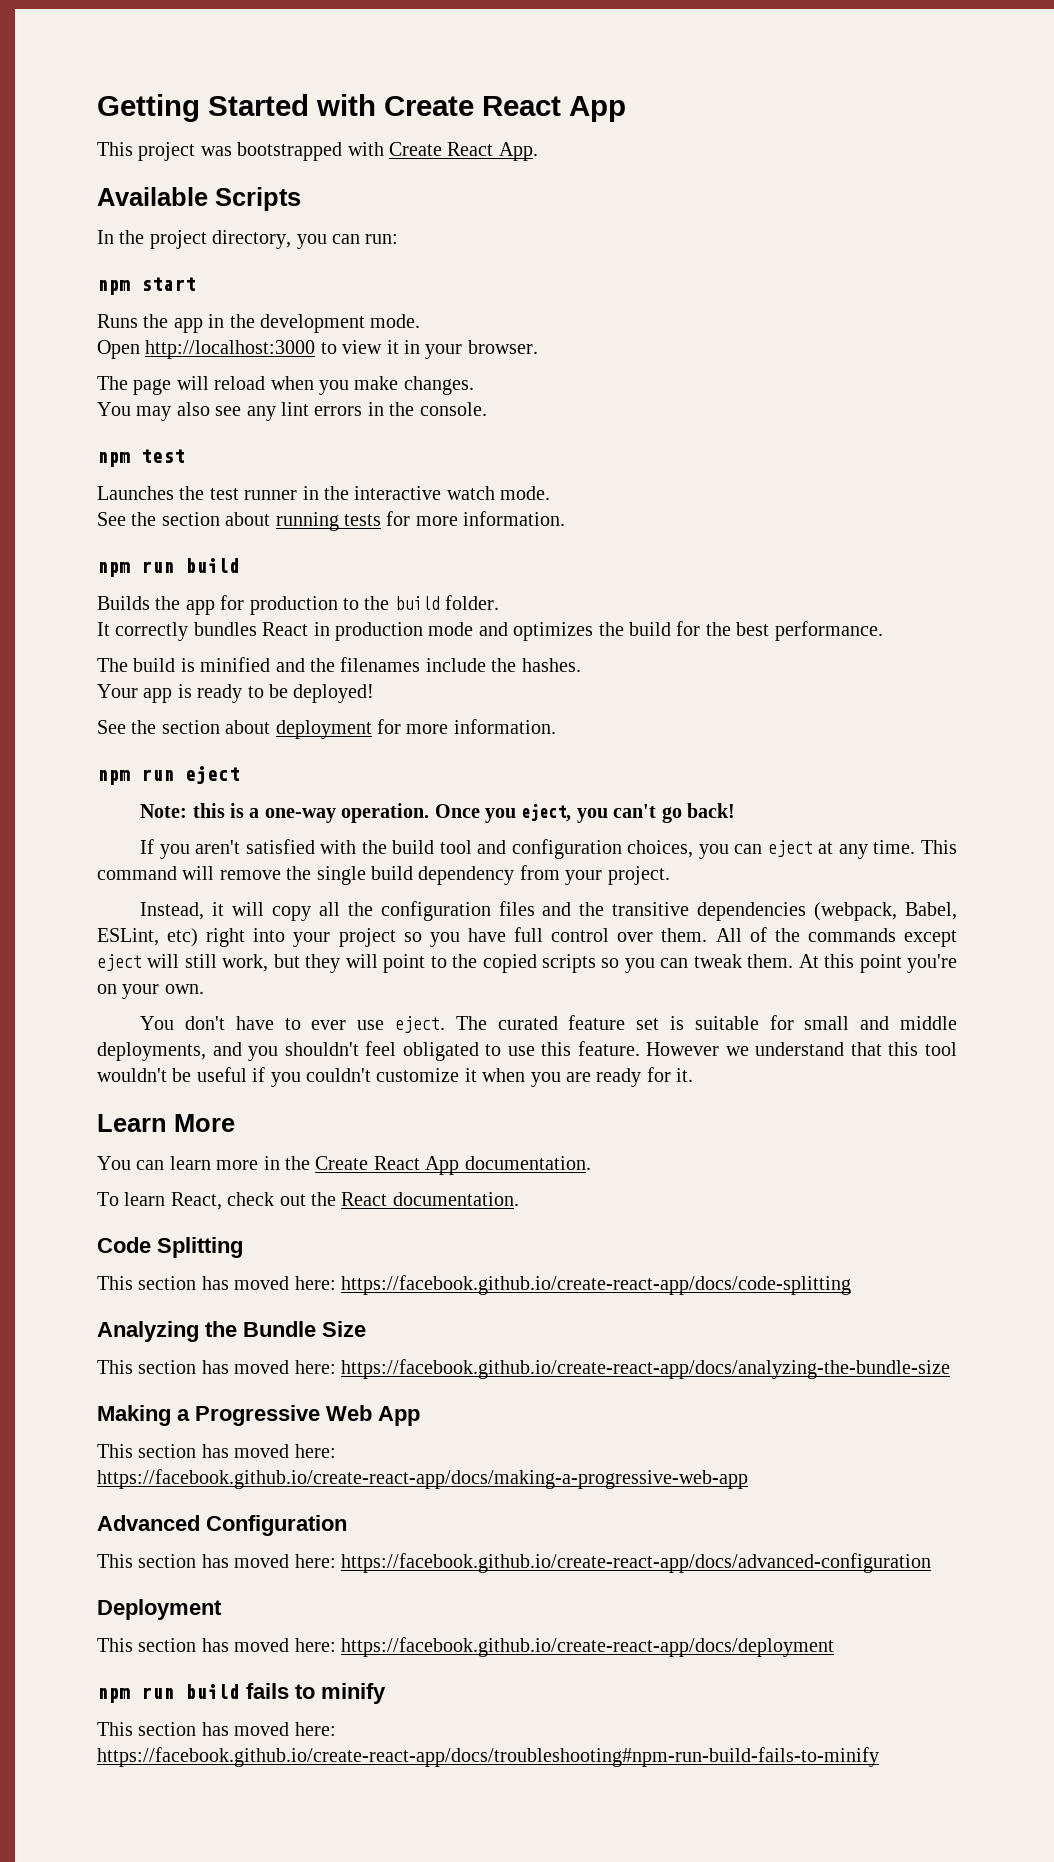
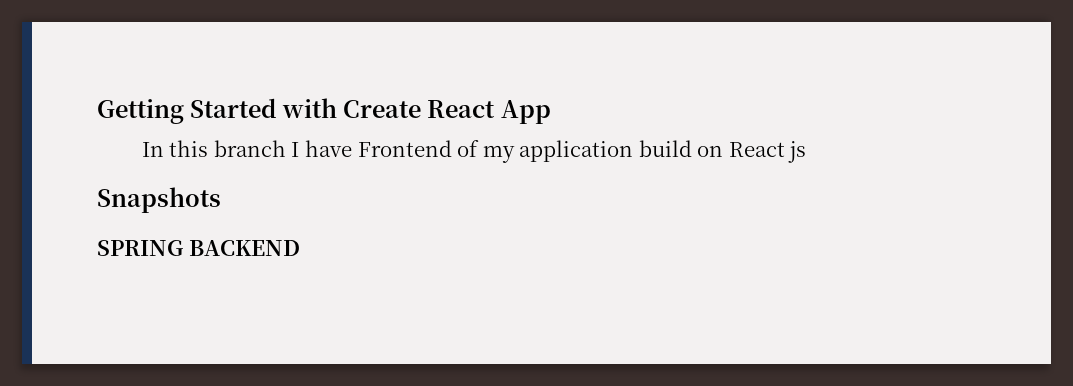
[97,142,538,161] [97,187,301,211] [97,230,399,249] [97,277,196,295] [97,314,421,333] [97,340,538,359] [97,376,474,395] [97,402,487,421] [97,449,185,467] [97,486,551,500] [97,511,566,531] [97,558,240,577] [97,595,500,615] [97,621,883,641] [97,657,581,672] [97,684,375,703] [97,719,556,739] [97,766,240,785] [140,803,736,823] [140,839,958,859] [97,865,670,885] [140,901,957,921] [97,927,958,947] [97,954,958,973] [97,984,204,999] [140,1015,958,1033] [97,1041,957,1061] [97,1067,694,1087] [97,1114,235,1132] [97,1156,591,1175] [97,1192,519,1210] [97,1237,243,1258] [97,1275,851,1295] [97,1321,366,1342] [97,1359,950,1379] [97,1405,420,1426] [97,1444,336,1458] [97,1469,748,1489] [97,1515,347,1536] [97,1553,931,1573] [97,1599,222,1620] [97,1637,834,1657] [97,1683,386,1704] [97,1722,336,1736] [97,1747,879,1767] This project was bootstrapped with Create React App. // Available Scripts // In the project directory, you can run: // npm start // Runs the app in the development mode. // Open http://localhost:3000 to view it in your browser. // The page will reload when you make changes. // You may also see any lint errors in the console. // npm test // Launches the test runner in the interactive watch mode. // See the section about running tests for more information. // npm run build // Builds the app for production to the build folder. // It correctly bundles React in production mode and optimizes the build for the best performance. // The build is minified and the filenames include the hashes. // Your app is ready to be deployed! // See the section about deployment for more information. // npm run eject // Note: this is a one-way operation. Once you eject, you can't go back! // If you aren't satisfied with the build tool and configuration choices, you can eject at any time. This command will remove the single build dependency from your project. // Instead, it will copy all the configuration files and the transitive dependencies (webpack, Babel, ESLint, etc) right into your project so you have full control over them. All of the commands except eject will still work, but they will point to the copied scripts so you can tweak them. At this point you're on your own. // You don't have to ever use eject. The curated feature set is suitable for small and middle deployments, and you shouldn't feel obligated to use this feature. However we understand that this tool wouldn't be useful if you couldn't customize it when you are ready for it. // Learn More // You can learn more in the Create React App documentation. // To learn React, check out the React documentation. // Code Splitting // This section has moved here: https://facebook.github.io/create-react-app/docs/code-splitting // Analyzing the Bundle Size // This section has moved here: https://facebook.github.io/create-react-app/docs/analyzing-the-bundle-size // Making a Progressive Web App // This section has moved here: https://facebook.github.io/create-react-app/docs/making-a-progressive-web-app // Advanced Configuration // This section has moved here: https://facebook.github.io/create-react-app/docs/advanced-configuration // Deployment // This section has moved here: https://facebook.github.io/create-react-app/docs/deployment // npm run build fails to minify // This section has moved here: https://facebook.github.io/create-react-app/docs/troubleshooting#npm-run-build-fails-to-minify -> [141,140,807,163] [97,187,221,213] [97,240,300,256] In this branch I have Frontend of my application build on React js // Snapshots // SPRING BACKEND

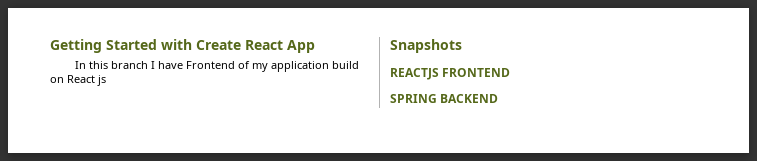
(221, 200) none -> [390,68,511,80] // REACTJS FRONTEND

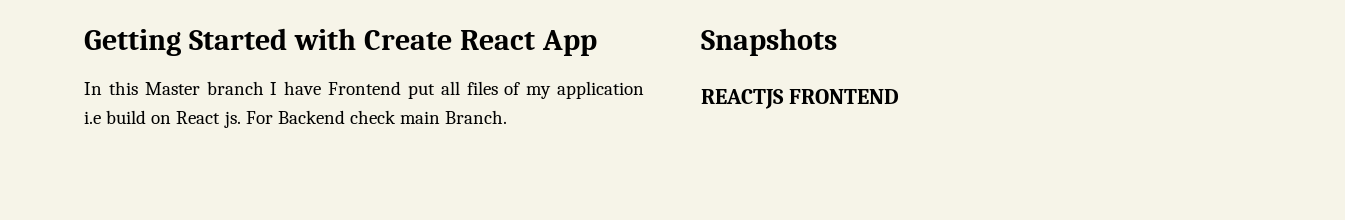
(108, 65) none -> [144,82,200,95] Master
(235, 65) none -> [407,81,498,99] put all files
(329, 66) none -> [84,111,101,124] i.e
[97,75,106,86] js -> [223,110,508,128] js. For Backend check main Branch.
[390,94,499,103] // SPRING BACKEND -> (899, 96) none

